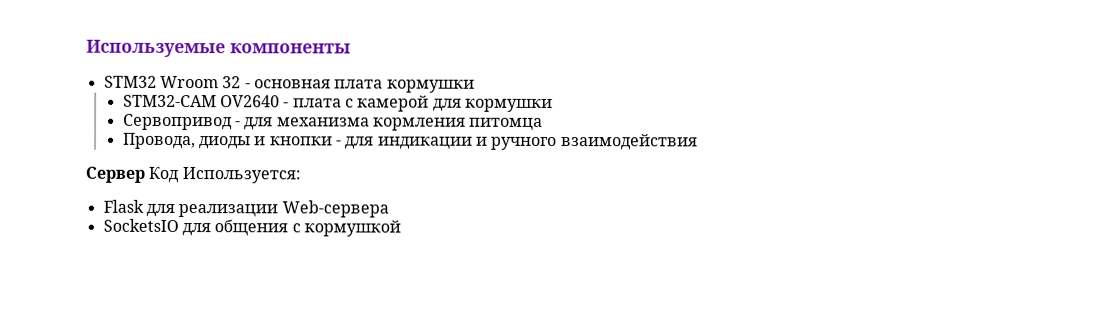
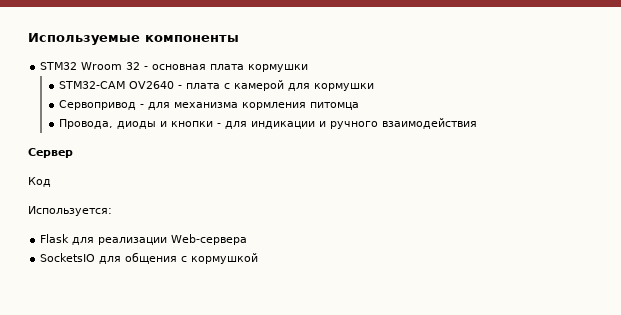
(145, 174) none -> (73, 153) //
(179, 175) none -> (51, 182) //

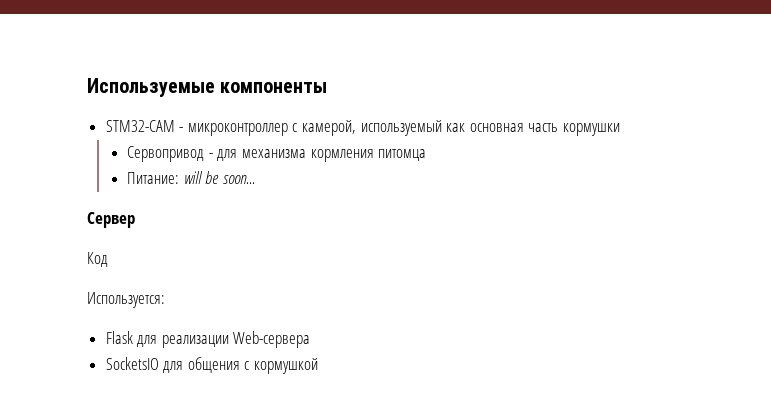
[40,62,309,72] [59,80,311,91] STM32 Wroom 32 - основная плата кормушки // STM32-CAM OV2640 - плата с камерой для -> [105,120,559,136] STM32-CAM - микроконтроллер с камерой, используемый как основная часть
[59,118,478,129] Провода, диоды и кнопки - для индикации и ручного взаимодействия -> [127,171,255,184] Питание: will be soon...

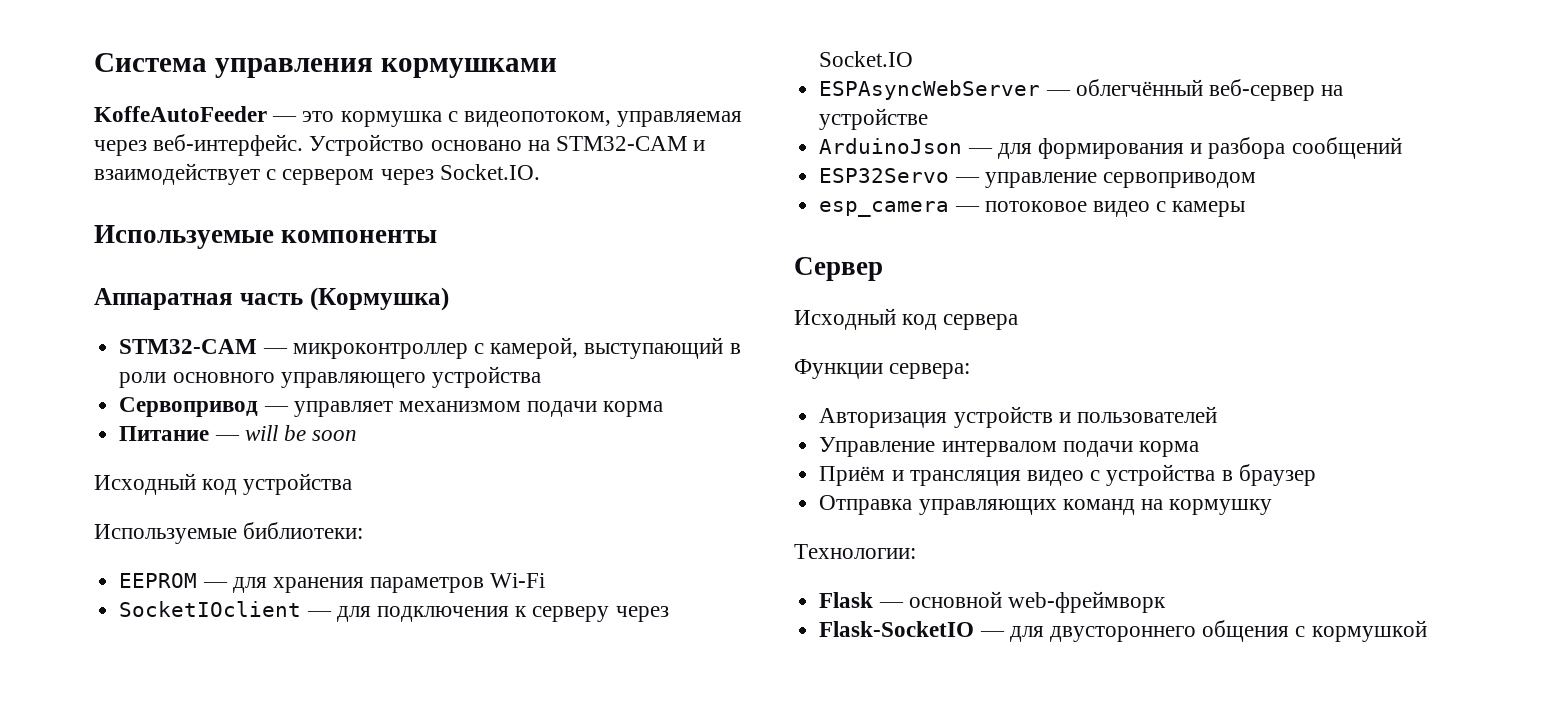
(87, 87) none -> [94,53,557,78] [94,106,743,127] [94,134,706,156] [94,163,540,185] Система управления кормушками // KoffeAutoFeeder — это кормушка с видеопотоком, управляемая через веб-интерфейс. Устройство основано на STM32-CAM и взаимодействует с сервером через Socket.IO. //
[105,120,184,132] // STM32-CAM - -> [94,287,449,311] [119,339,288,354] // Аппаратная часть (Кормушка) // STM32-CAM —
[360,120,621,136] [127,146,427,162] [127,171,255,184] [87,212,135,228] [87,252,108,267] [87,292,165,308] [105,331,311,348] [105,357,184,373] используемый как основная часть кормушки // Сервопривод - для механизма кормления питомца // Питание: will be soon... // Сервер // Код // Используется: // Flask для реализации Web-сервера // SocketsIO для -> [584,337,741,359] [119,366,541,388] [119,397,664,417] [119,425,358,441] [94,473,353,495] [94,522,364,544] [119,573,546,593] [119,601,669,622] [819,51,914,67] [819,79,1344,101] [819,108,929,130] [819,137,1402,159] [819,168,1256,188] [819,201,1246,217] [794,257,883,281] [794,308,1019,330] [794,359,971,379] [819,406,1217,428] [819,437,1199,457] [819,464,1316,486] [819,495,1273,515] [794,544,916,559] [819,591,1166,613] [819,621,1196,642] выступающий в роли основного управляющего устройства // Сервопривод — управляет механизмом подачи корма // Питание — will be soon // Исходный код устройства // Используемые библиотеки: // EEPROM — для хранения параметров Wi-Fi // SocketIOclient — для подключения к серверу через Socket.IO // ESPAsyncWebServer — облегчённый веб-сервер на устройстве // ArduinoJson — для формирования и разбора сообщений // ESP32Servo — управление сервоприводом // esp_camera — потоковое видео с камеры // Сервер // Исходный код сервера // Функции сервера: // Авторизация устройств и пользователей // Управление интервалом подачи корма // Приём и трансляция видео с устройства в браузер // Отправка управляющих команд на кормушку // Технологии: // Flask — основной web-фреймворк // Flask-SocketIO — для двустороннего

